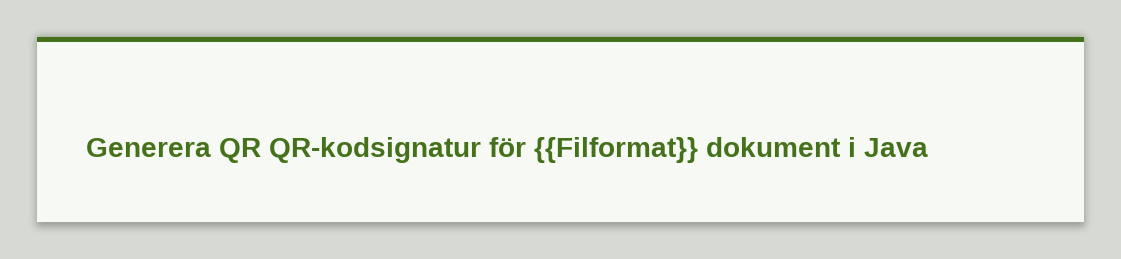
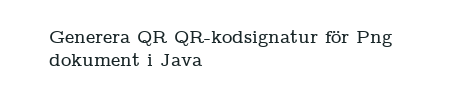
[534,137,698,163] {{Filformat}} -> [356,31,393,47] Png

